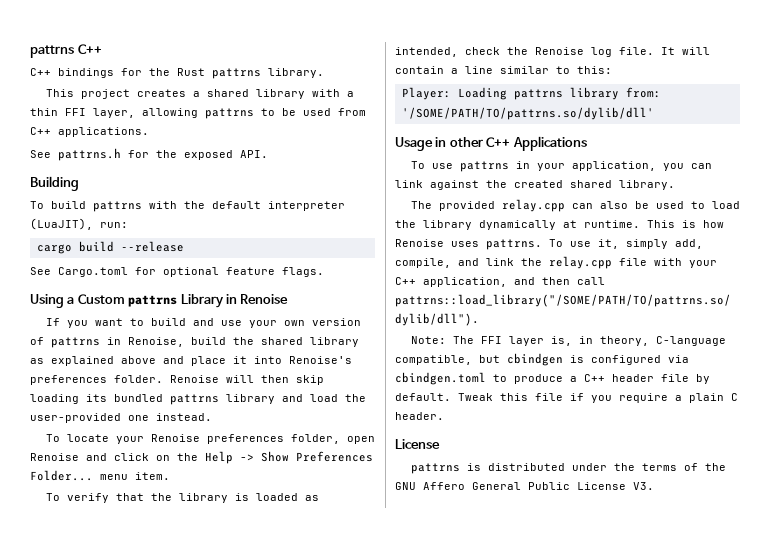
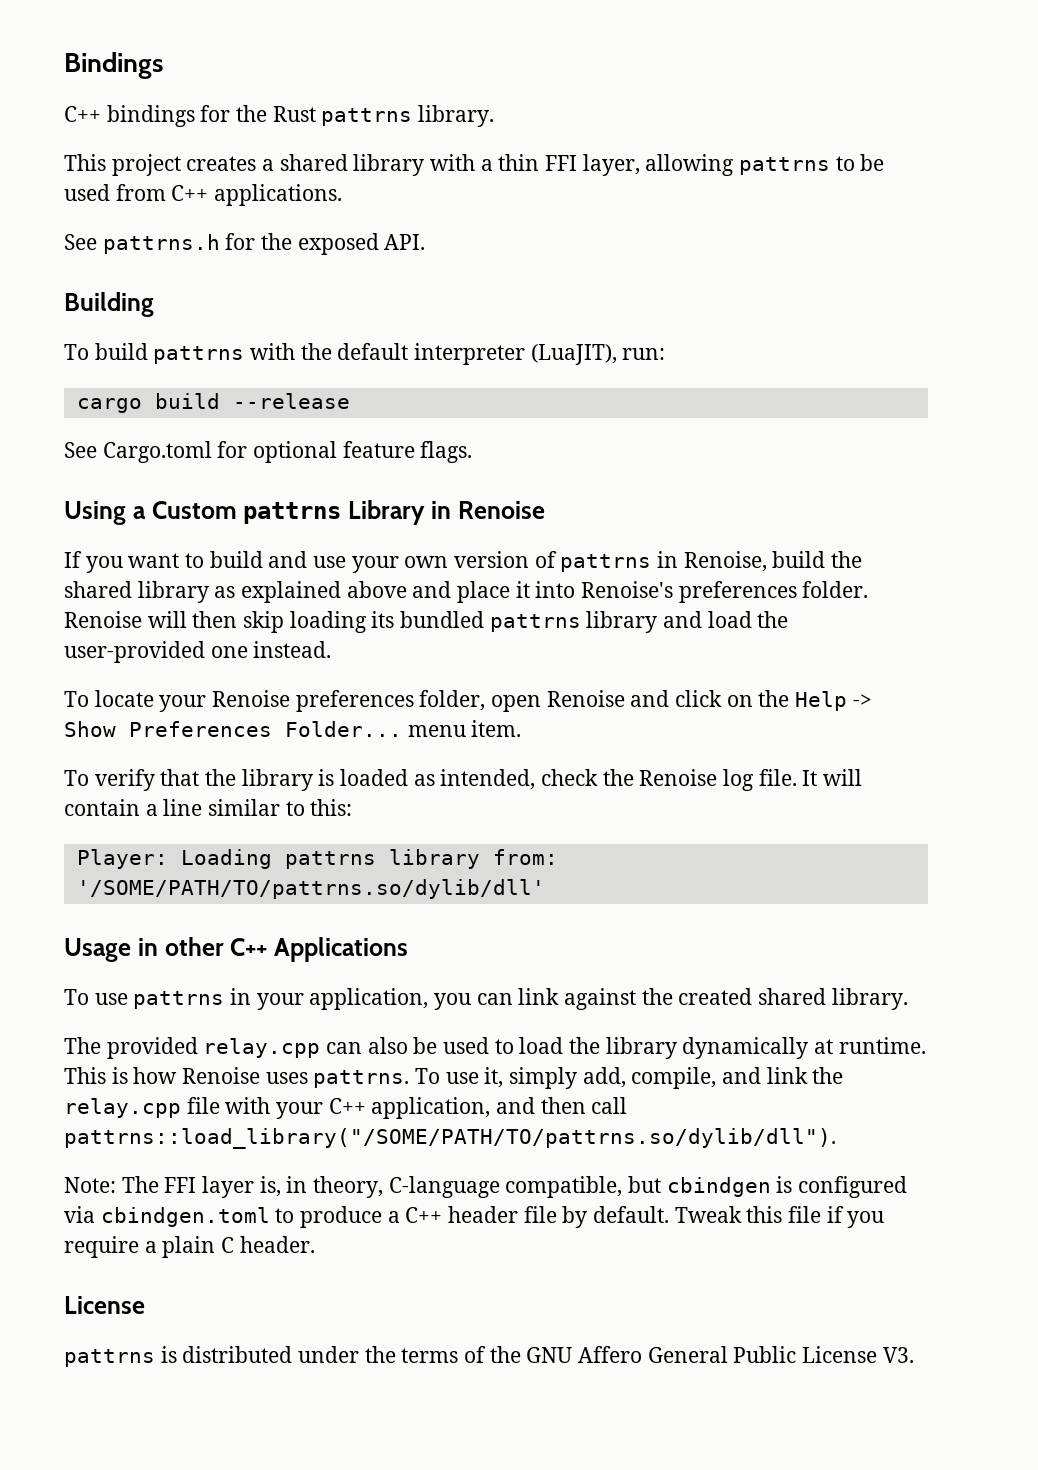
[30,44,102,58] pattrns C++ -> [64,52,163,79] Bindings

